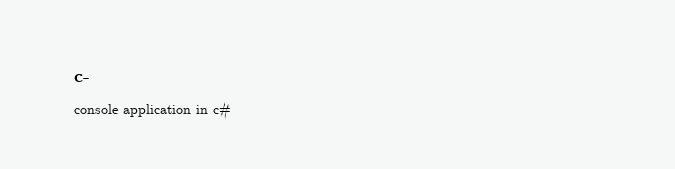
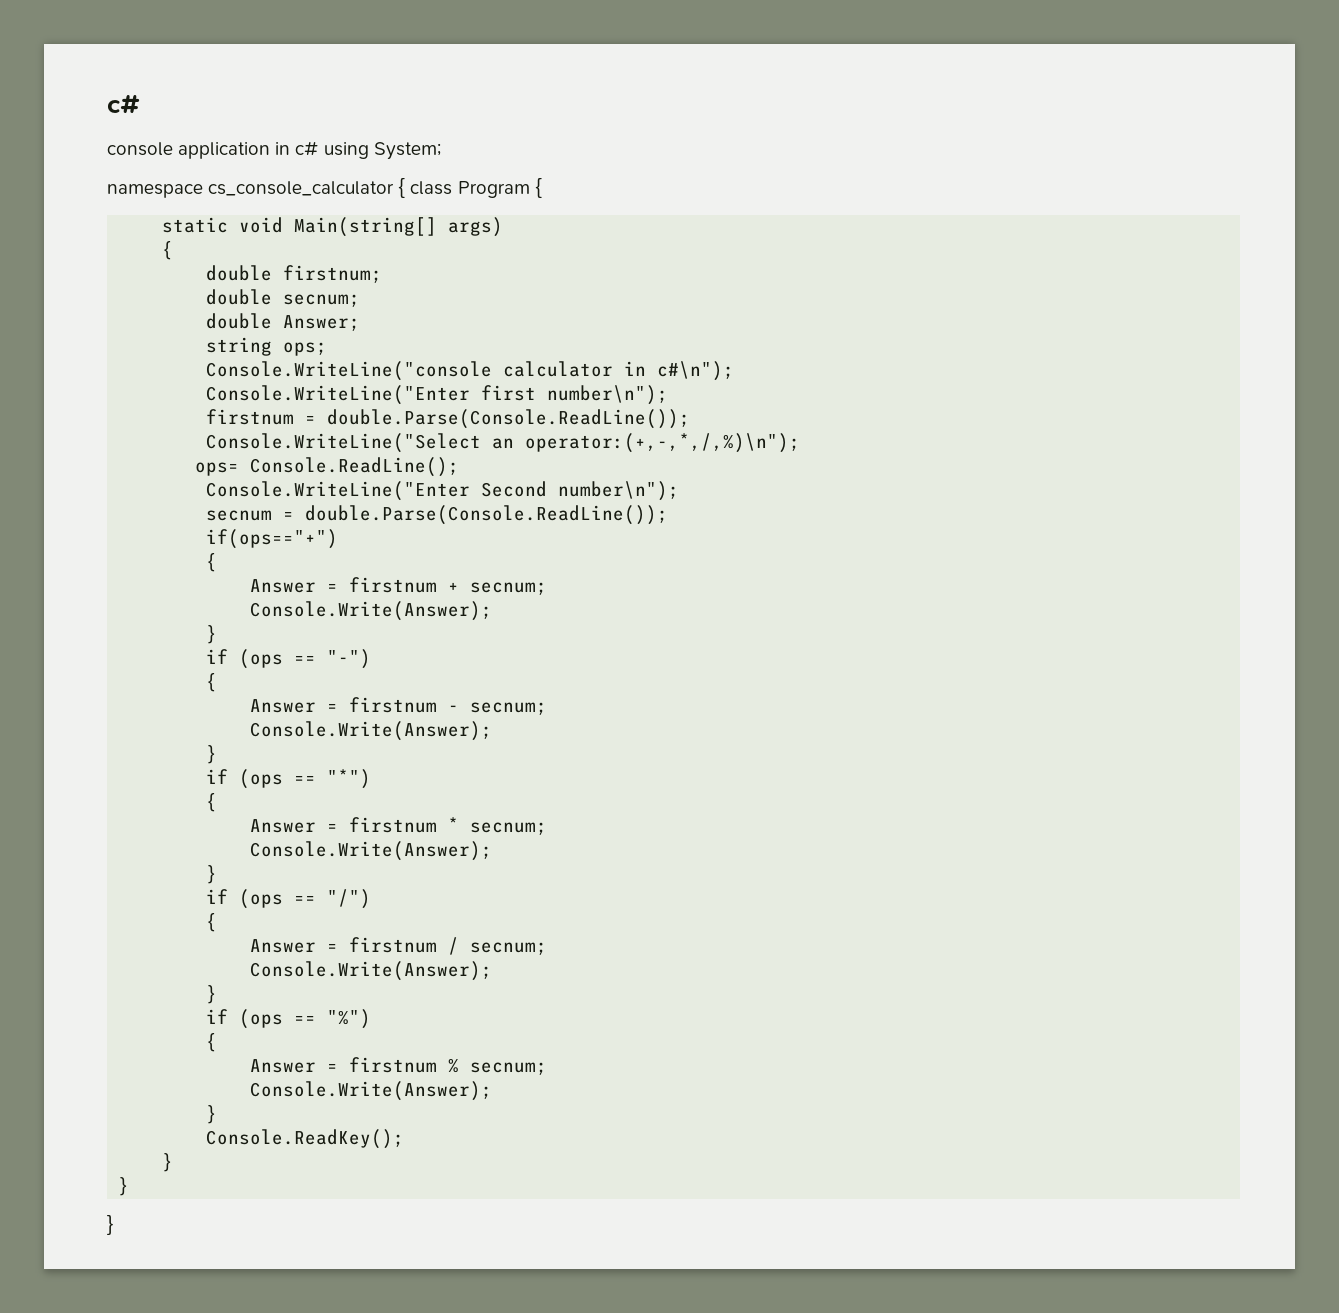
[74,74,90,82] c- -> [107,94,140,114] c#
(231, 111) none -> [323,142,441,160] [107,178,542,198] [162,217,504,237] [162,241,174,260] [206,265,383,283] [206,289,361,307] [206,313,361,331] [206,337,328,356] [206,361,735,381] [206,385,669,405] [206,409,691,429] [206,433,801,453] [195,457,460,477] [206,481,680,501] [206,505,669,525] [206,529,339,549] [206,553,218,572] [250,577,548,595] [250,601,493,621] [206,625,218,644] [206,649,372,669] [206,673,218,692] [250,697,548,715] [250,721,493,741] [206,745,218,764] [206,769,372,789] [206,793,218,812] [250,817,548,835] [250,841,493,861] [206,865,218,884] [206,889,372,909] [206,913,218,932] [250,937,548,955] [250,961,493,981] [206,985,218,1004] [206,1009,372,1029] [206,1033,218,1052] [250,1057,548,1075] [250,1081,493,1101] [206,1105,218,1124] [206,1129,405,1149] [162,1153,174,1172] [118,1177,130,1196] [107,1215,114,1235] using System; // namespace cs_console_calculator { class Program { // static void Main(string[] args) // { // double firstnum; // double secnum; // double Answer; // string ops; // Console.WriteLine("console calculator in c#\n"); // Console.WriteLine("Enter first number\n"); // firstnum = double.Parse(Console.ReadLine()); // Console.WriteLine("Select an operator:(+,-,*,/,%)\n"); // ops= Console.ReadLine(); // Console.WriteLine("Enter Second number\n"); // secnum = double.Parse(Console.ReadLine()); // if(ops=="+") // { // Answer = firstnum + secnum; // Console.Write(Answer); // } // if (ops == "-") // { // Answer = firstnum - secnum; // Console.Write(Answer); // } // if (ops == "*") // { // Answer = firstnum * secnum; // Console.Write(Answer); // } // if (ops == "/") // { // Answer = firstnum / secnum; // Console.Write(Answer); // } // if (ops == "%") // { // Answer = firstnum % secnum; // Console.Write(Answer); // } // Console.ReadKey(); // } // } // }

